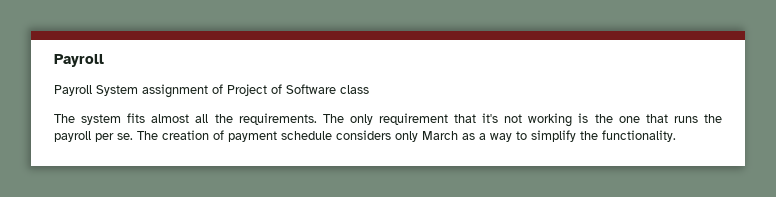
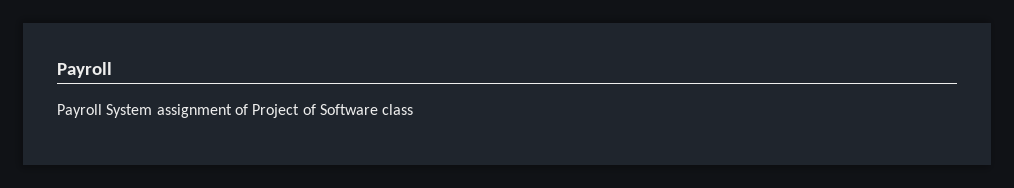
[54,113,722,127] [54,130,676,142] // The system fits almost all the requirements. The only requirement that it's not working is the one that runs the payroll per se. The creation of payment schedule considers only March as a way to simplify the functionality. -> (414, 109) none

